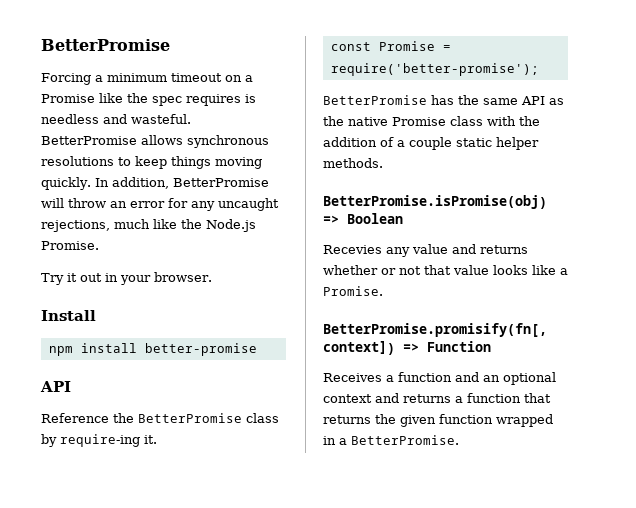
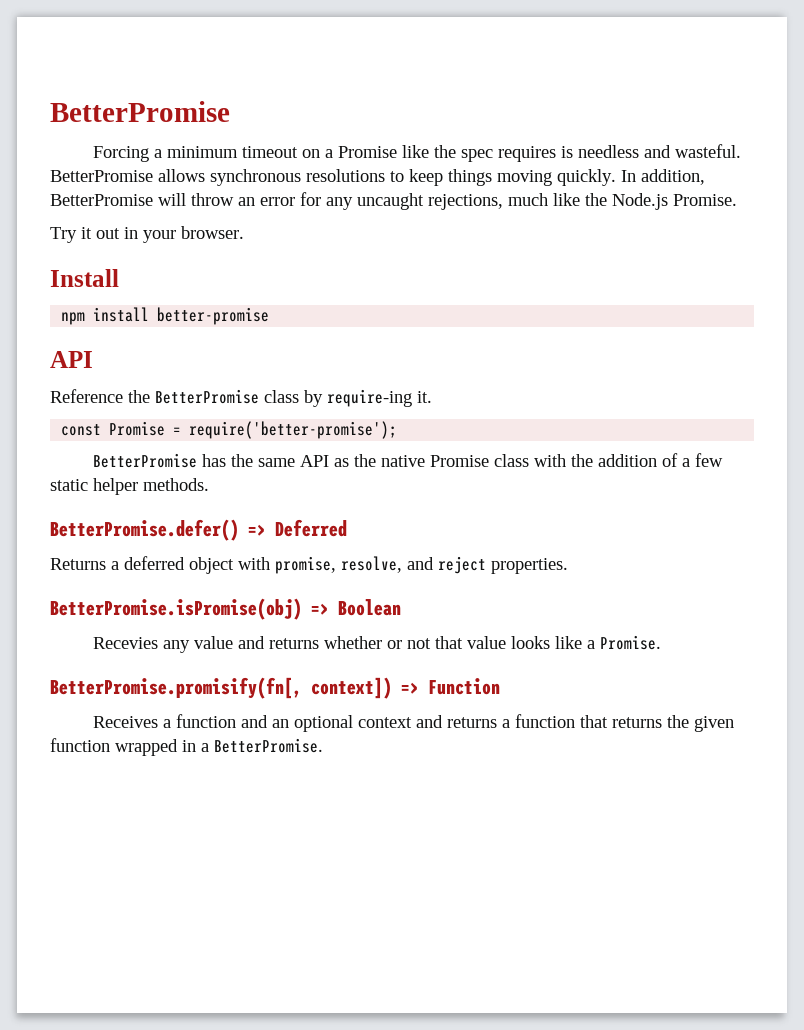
[409,137,452,150] couple -> [694,453,723,467] few
(383, 163) none -> [50,519,347,541] [50,556,568,574] // BetterPromise.defer() => Deferred // Returns a deferred object with promise, resolve, and reject properties.

